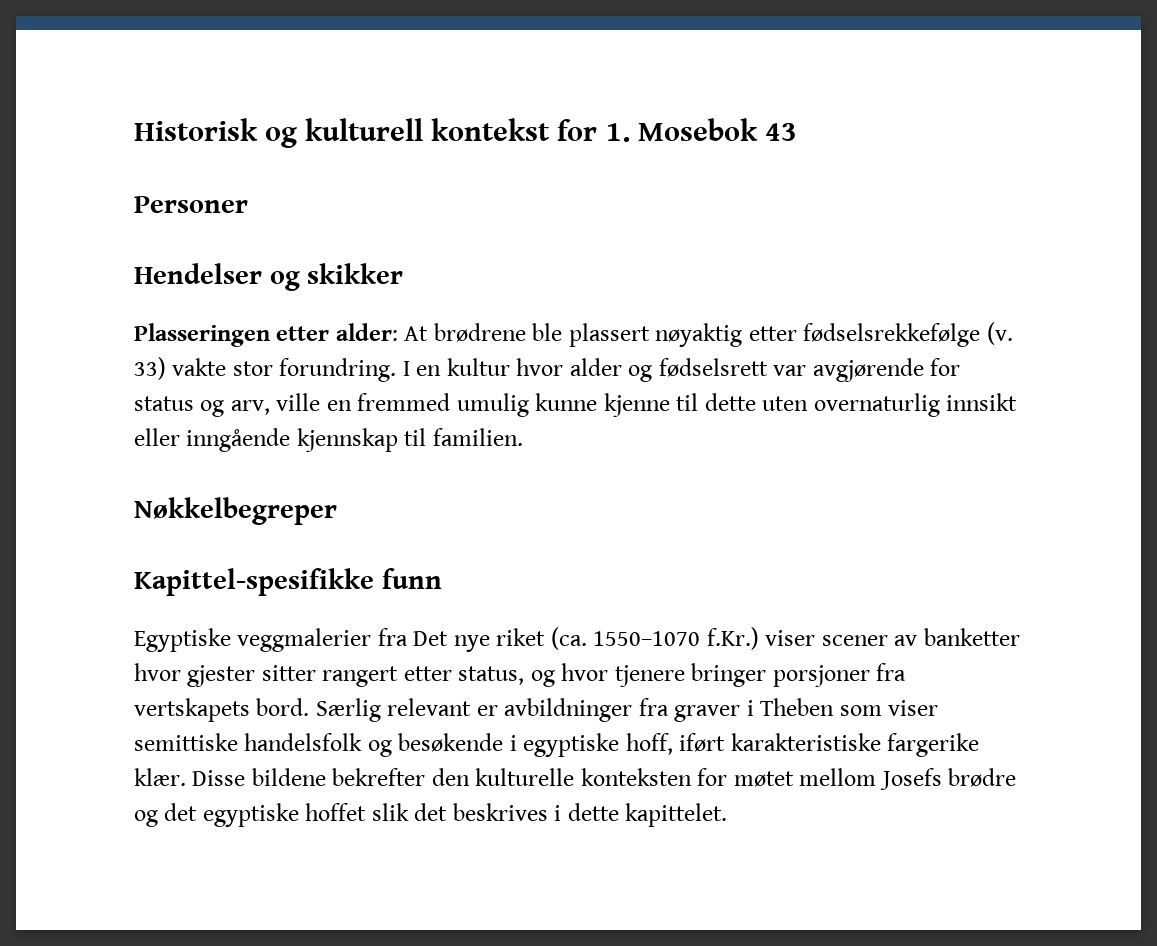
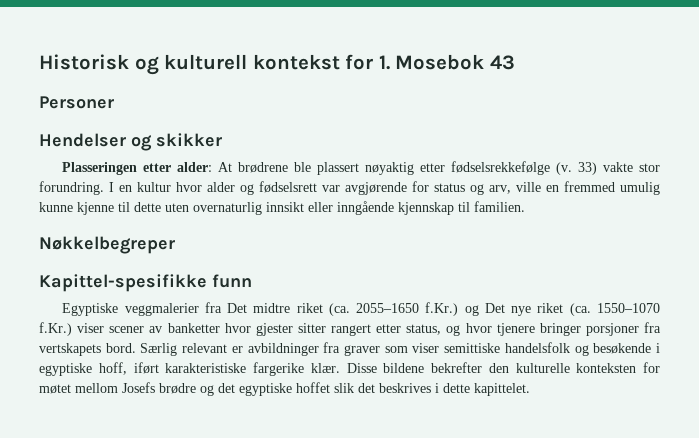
(449, 638) none -> [253,302,505,316] midtre riket (ca. 2055–1650 f.Kr.) og Det
[746,698,835,716] i Theben -> (380, 350) none

